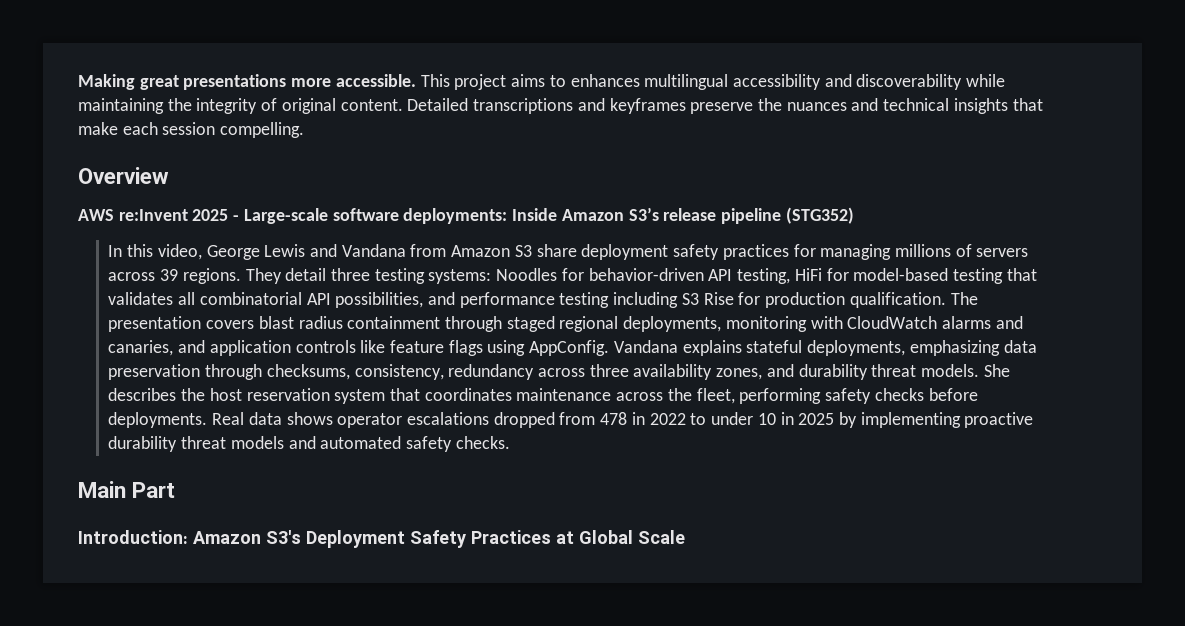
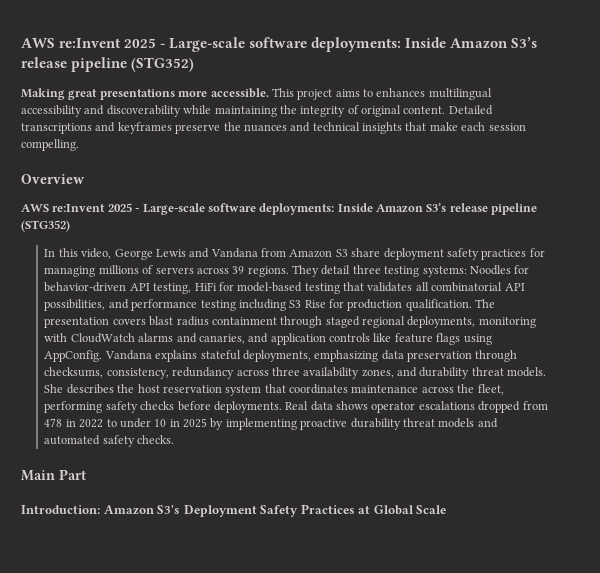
(78, 82) none -> [21,37,538,52] [21,57,195,72] AWS re:Invent 2025 - Large-scale software deployments: Inside Amazon S3’s release pipeline (STG352) //

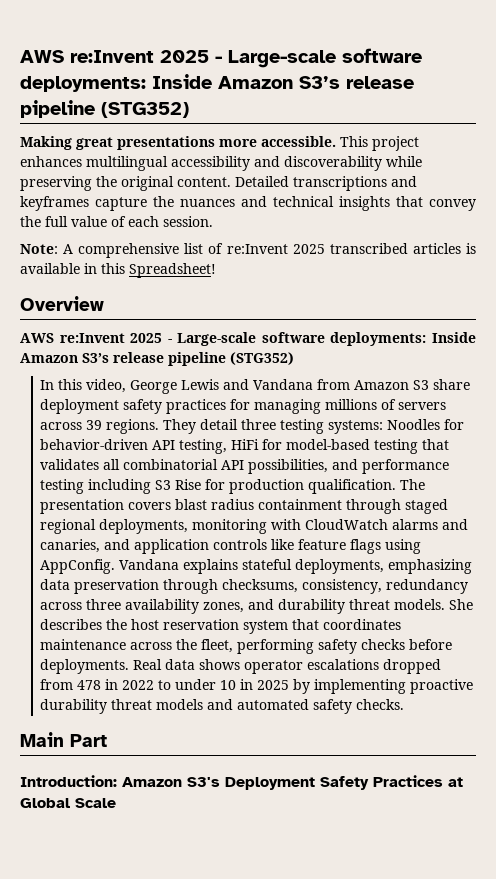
[335,89,373,97] aims to -> (419, 143) none
[214,105,359,117] maintaining the integrity of -> [20,176,117,191] preserving the
[175,124,221,134] preserve -> [95,197,147,211] capture
[429,122,526,131] [21,139,79,151] make each session compelling. -> [429,199,476,211] [20,216,213,227] [20,243,476,258] [20,263,216,278] convey the full value of each session. // Note: A comprehensive list of re:Invent 2025 transcribed articles is available in this Spreadsheet!

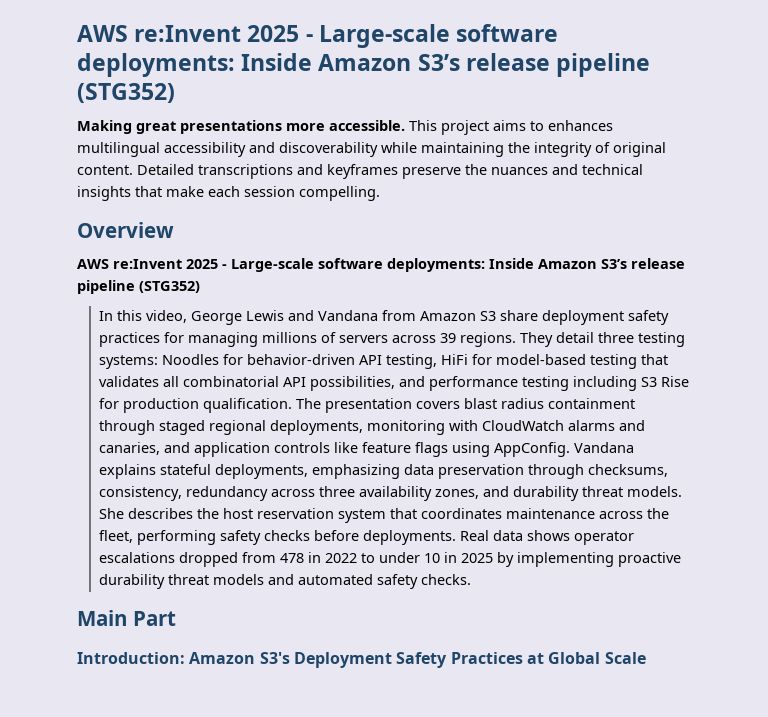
(419, 143) none -> [493,120,544,131] aims to
[20,176,117,191] preserving the -> [421,142,610,157] maintaining the integrity of
[95,197,147,211] capture -> [402,167,461,179] preserve
[429,199,476,211] [20,216,213,227] [20,243,476,258] [20,263,216,278] convey the full value of each session. // Note: A comprehensive list of re:Invent 2025 transcribed articles is available in this Spreadsheet! -> [166,186,380,201] make each session compelling.

